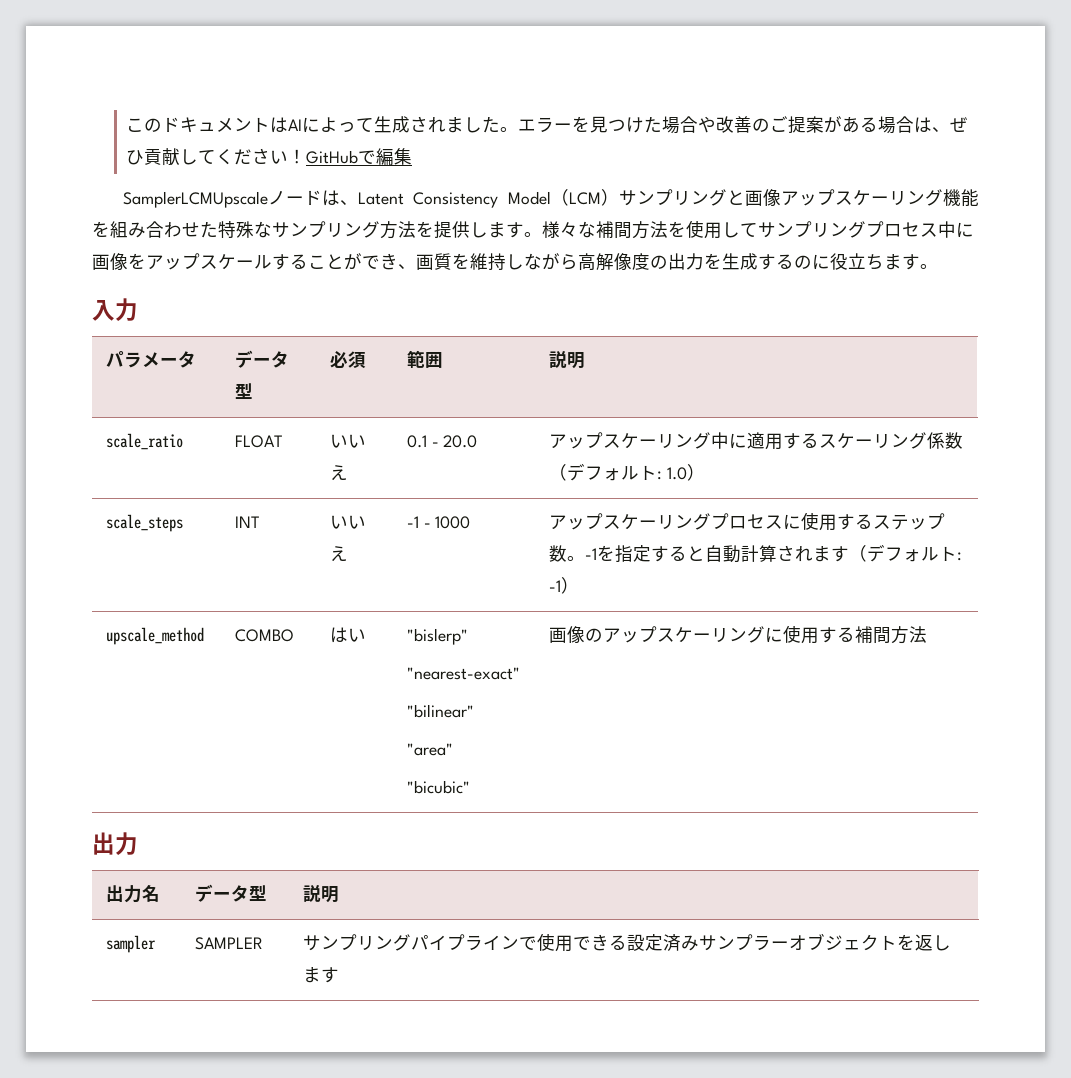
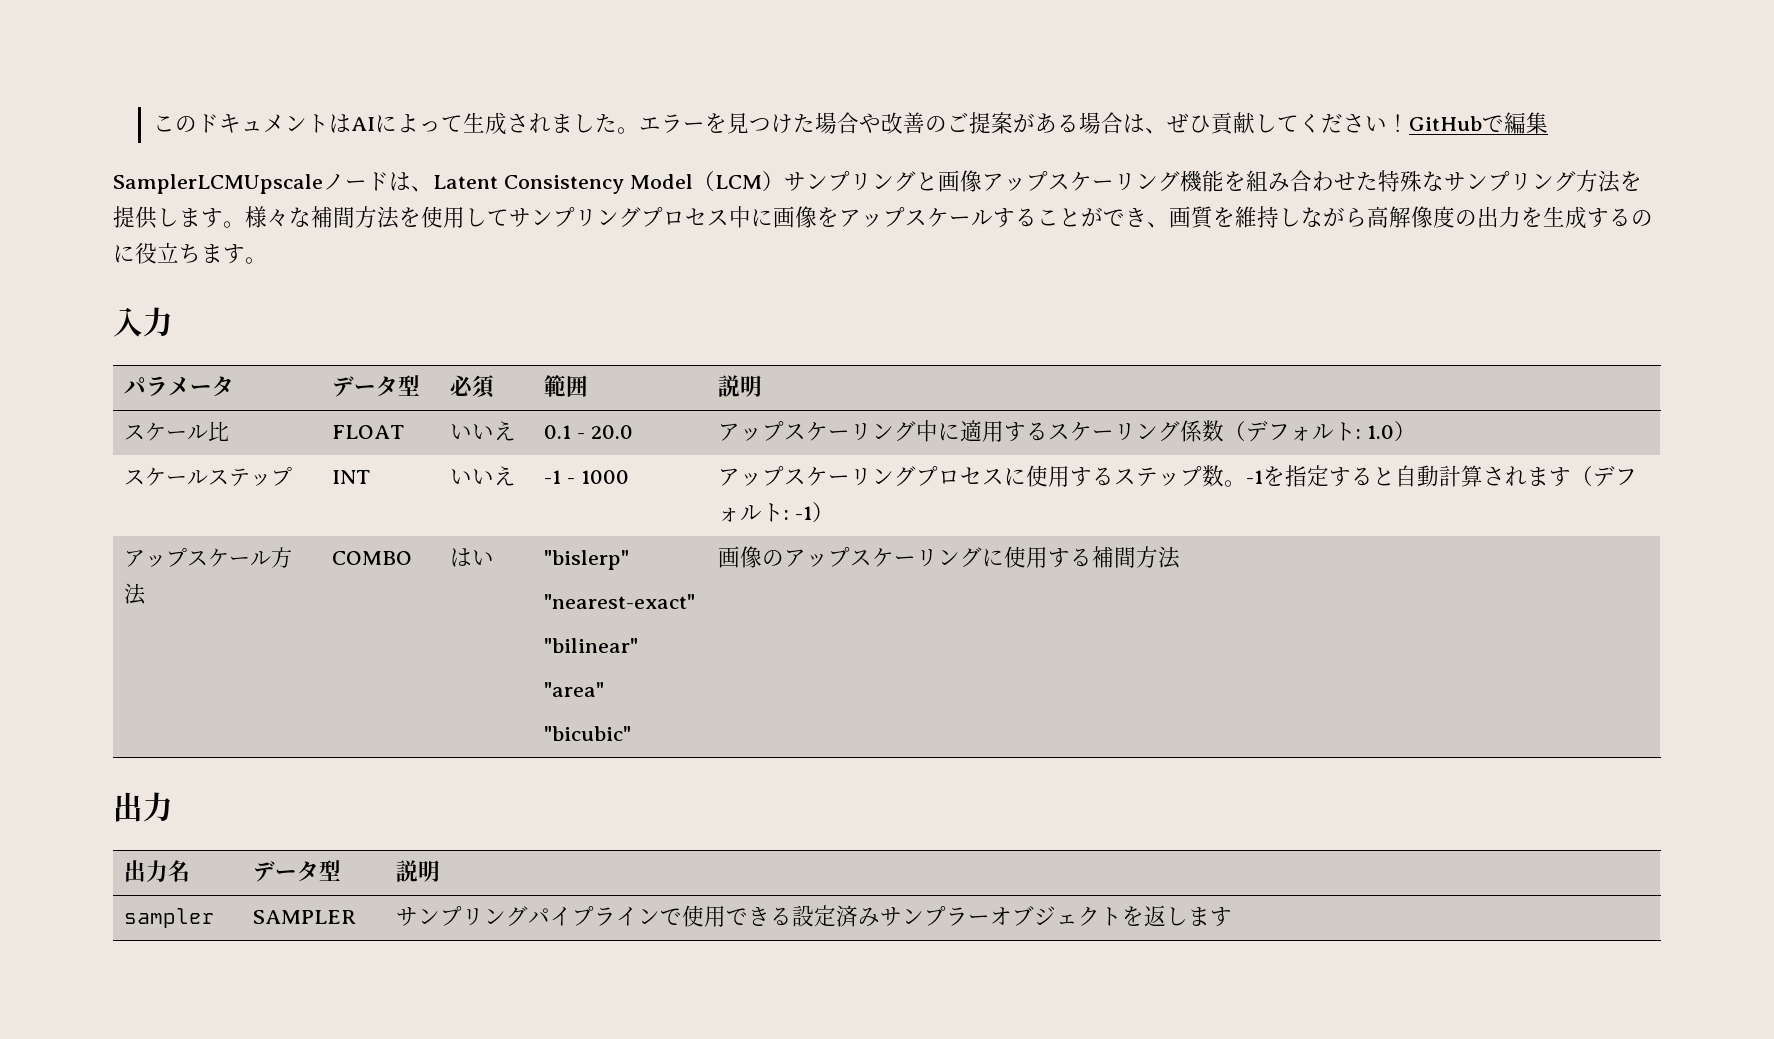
[105,433,183,450] scale_ratio -> [124,421,230,442] スケール比
[105,514,183,532] scale_steps -> [124,467,293,487] スケールステップ
[105,627,204,645] upscale_method -> [124,547,293,568] [124,583,147,605] アップスケール方法

